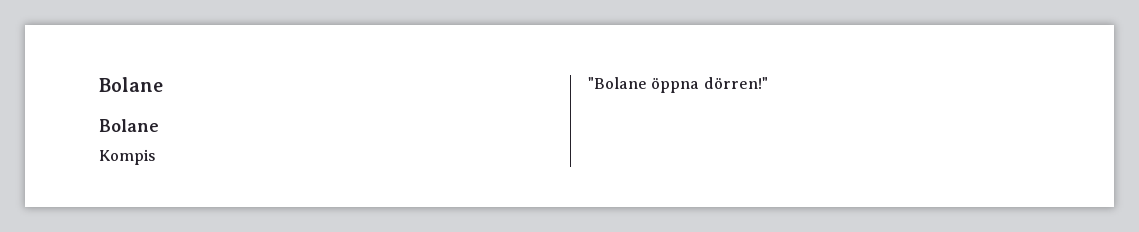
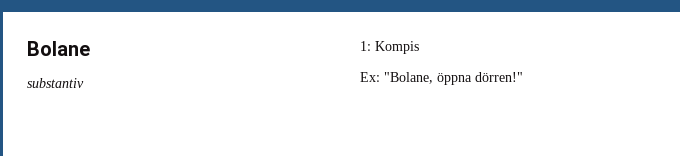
[99,77,163,92] [99,119,159,132] Bolane // Bolane // -> [27,41,90,56] [27,78,84,88] [360,41,371,51] Bolane // substantiv // 1:
[588,77,647,89] "Bolane -> [360,72,433,84] Ex: "Bolane,

